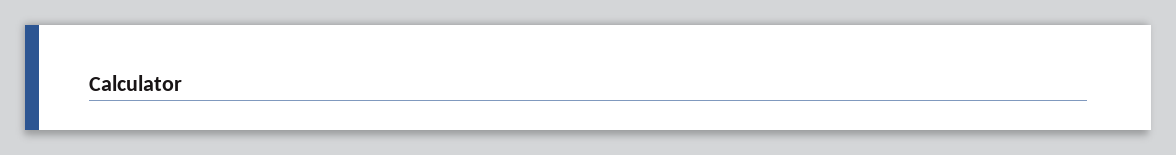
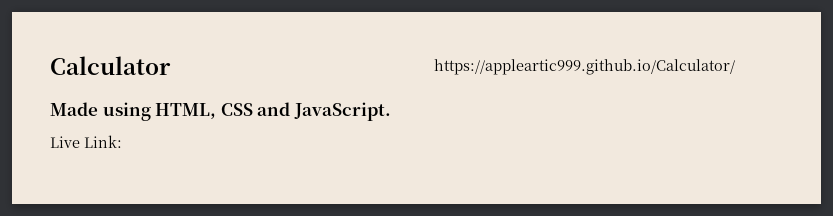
(182, 83) none -> [50,102,391,121] [50,135,122,148] [434,59,735,75] // Made using HTML, CSS and JavaScript. // Live Link: https://appleartic999.github.io/Calculator/

